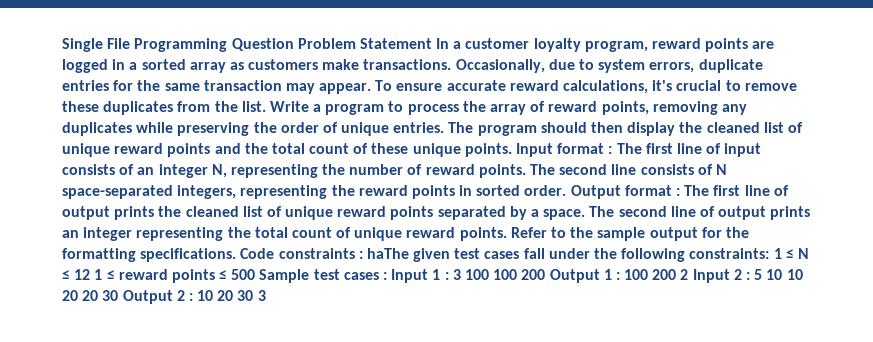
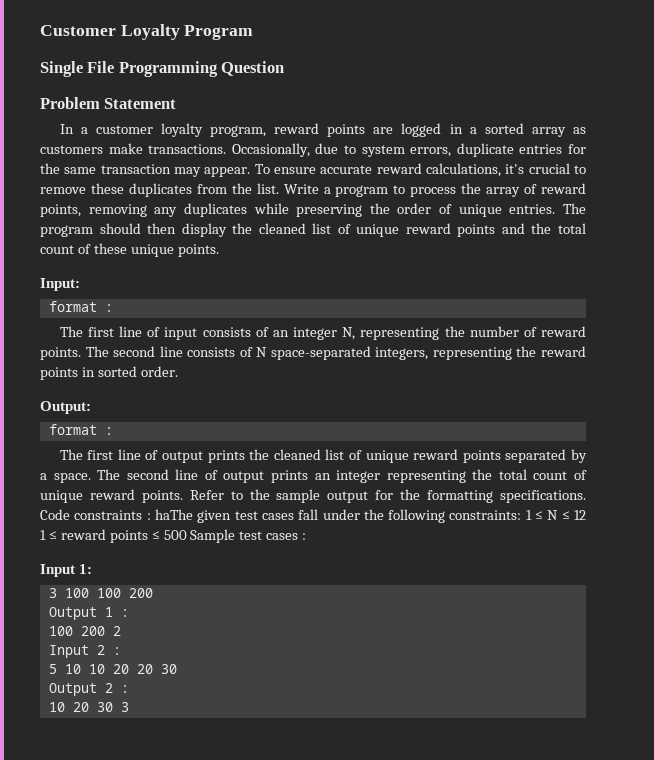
(62, 45) none -> [40,24,254,40] Customer Loyalty Program //
(294, 44) none -> (285, 68) //
(432, 43) none -> (177, 103) //
[516,143,613,157] Input format : -> [40,278,80,291] [48,301,113,312] // Input: // format : //
[570,185,681,199] Output format : -> [40,401,91,414] [48,424,113,435] // Output: // format : //
[391,269,449,283] Input 1 : -> [40,564,93,577] // Input 1: //
(546, 274) none -> (153, 593) //
(620, 276) none -> (129, 613) //
(689, 274) none -> (121, 631) //
(750, 276) none -> (121, 651) //
(119, 295) none -> (177, 669) //
(193, 297) none -> (129, 689) //

